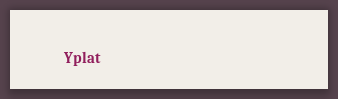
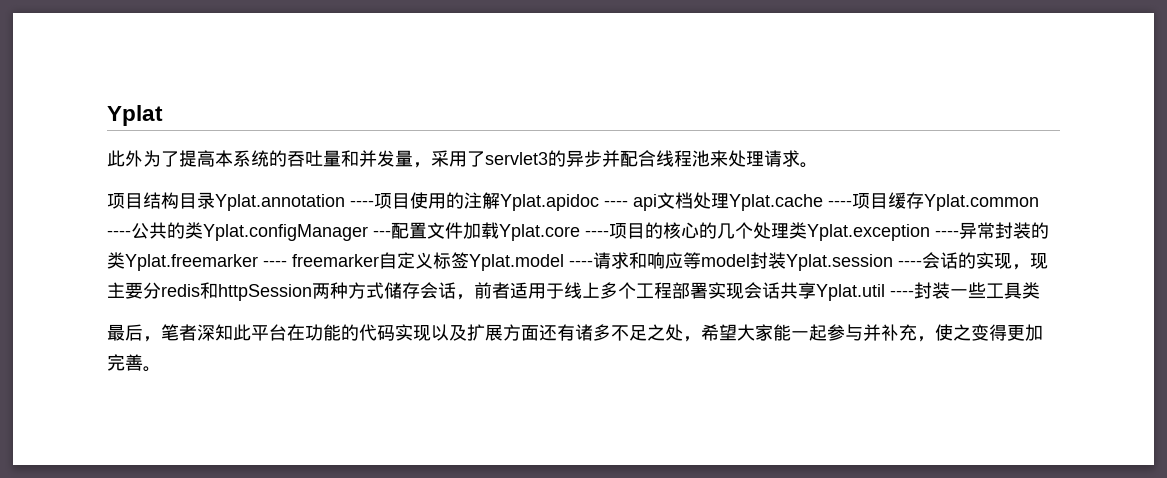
(101, 58) none -> [107,150,818,168] [107,192,1039,211] [107,222,1049,241] [107,252,1048,271] [107,282,1040,301] [107,324,1043,342] [107,354,161,372] // 此外为了提高本系统的吞吐量和并发量，采用了servlet3的异步并配合线程池来处理请求。 // 项目结构目录Yplat.annotation ----项目使用的注解Yplat.apidoc ---- api文档处理Yplat.cache ----项目缓存Yplat.common ----公共的类Yplat.configManager ---配置文件加载Yplat.core ----项目的核心的几个处理类Yplat.exception ----异常封装的类Yplat.freemarker ---- freemarker自定义标签Yplat.model ----请求和响应等model封装Yplat.session ----会话的实现，现主要分redis和httpSession两种方式储存会话，前者适用于线上多个工程部署实现会话共享Yplat.util ----封装一些工具类 // 最后，笔者深知此平台在功能的代码实现以及扩展方面还有诸多不足之处，希望大家能一起参与并补充，使之变得更加完善。

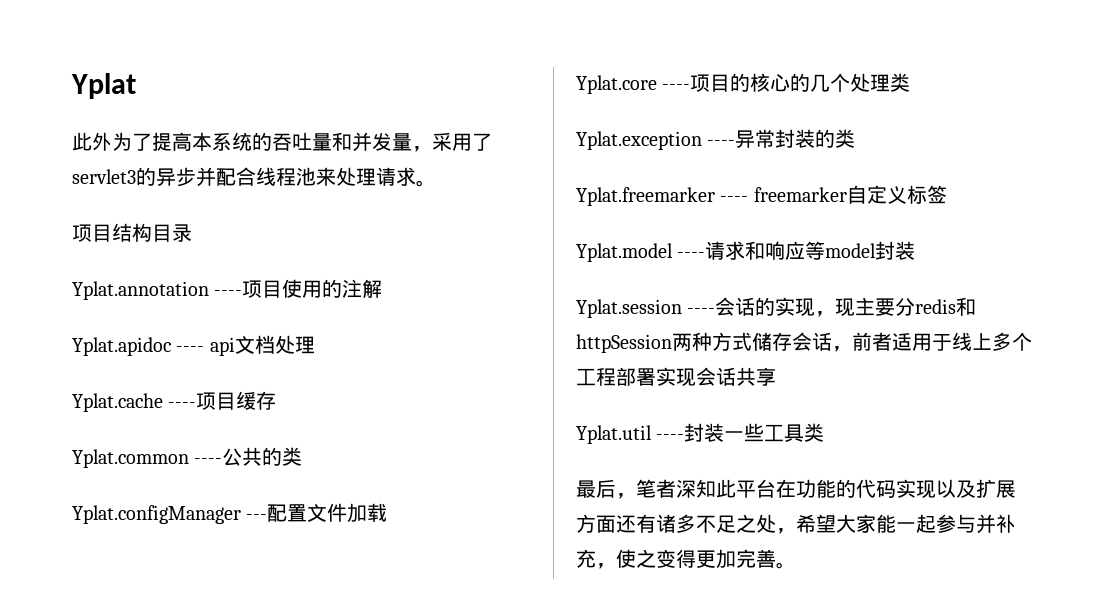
(215, 200) none -> (192, 233) //
(500, 200) none -> (383, 288) //
(729, 201) none -> (315, 345) //
(924, 200) none -> (277, 400) //
(203, 230) none -> (303, 456) //
(499, 230) none -> (388, 512) //
(807, 230) none -> (911, 82) //
(125, 260) none -> (856, 138) //
(469, 260) none -> (947, 194) //
(786, 260) none -> (916, 250) //
(816, 290) none -> (776, 376) //

